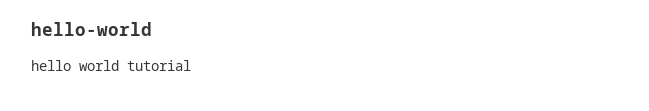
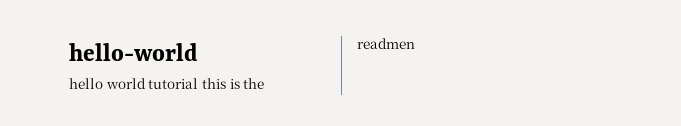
(191, 65) none -> [201,78,265,89] [357,38,415,49] this is the readmen

